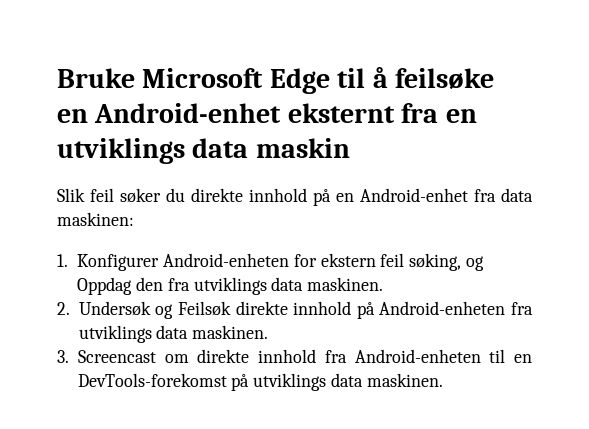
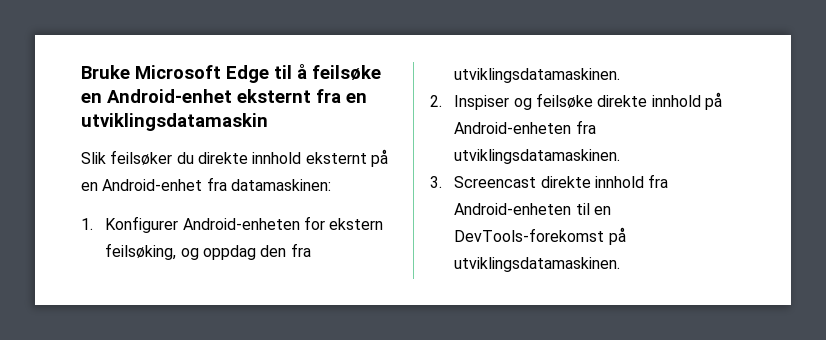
[57,138,350,164] utviklings data maskin -> [81,113,268,131] utviklingsdatamaskin
[90,188,161,203] feil søker -> [110,150,173,165] feilsøker
(307, 195) none -> [305,152,367,164] eksternt
[501,188,533,202] [57,212,134,226] data maskinen: -> [230,179,331,191] datamaskinen:
[380,253,484,271] [77,277,384,295] [57,301,231,319] feil søking, og Oppdag den fra utviklings data maskinen. // 2. Undersøk og Feilsøk -> [105,243,311,260] [454,68,621,83] [430,93,593,110] feilsøking, og oppdag den fra utviklingsdatamaskinen. // 2. Inspiser og feilsøke
[78,325,269,343] utviklings data maskinen. -> [454,149,621,164] utviklingsdatamaskinen.
[164,354,189,363] om -> (537, 182) none
[253,373,443,391] utviklings data maskinen. -> [454,257,621,272] utviklingsdatamaskinen.

